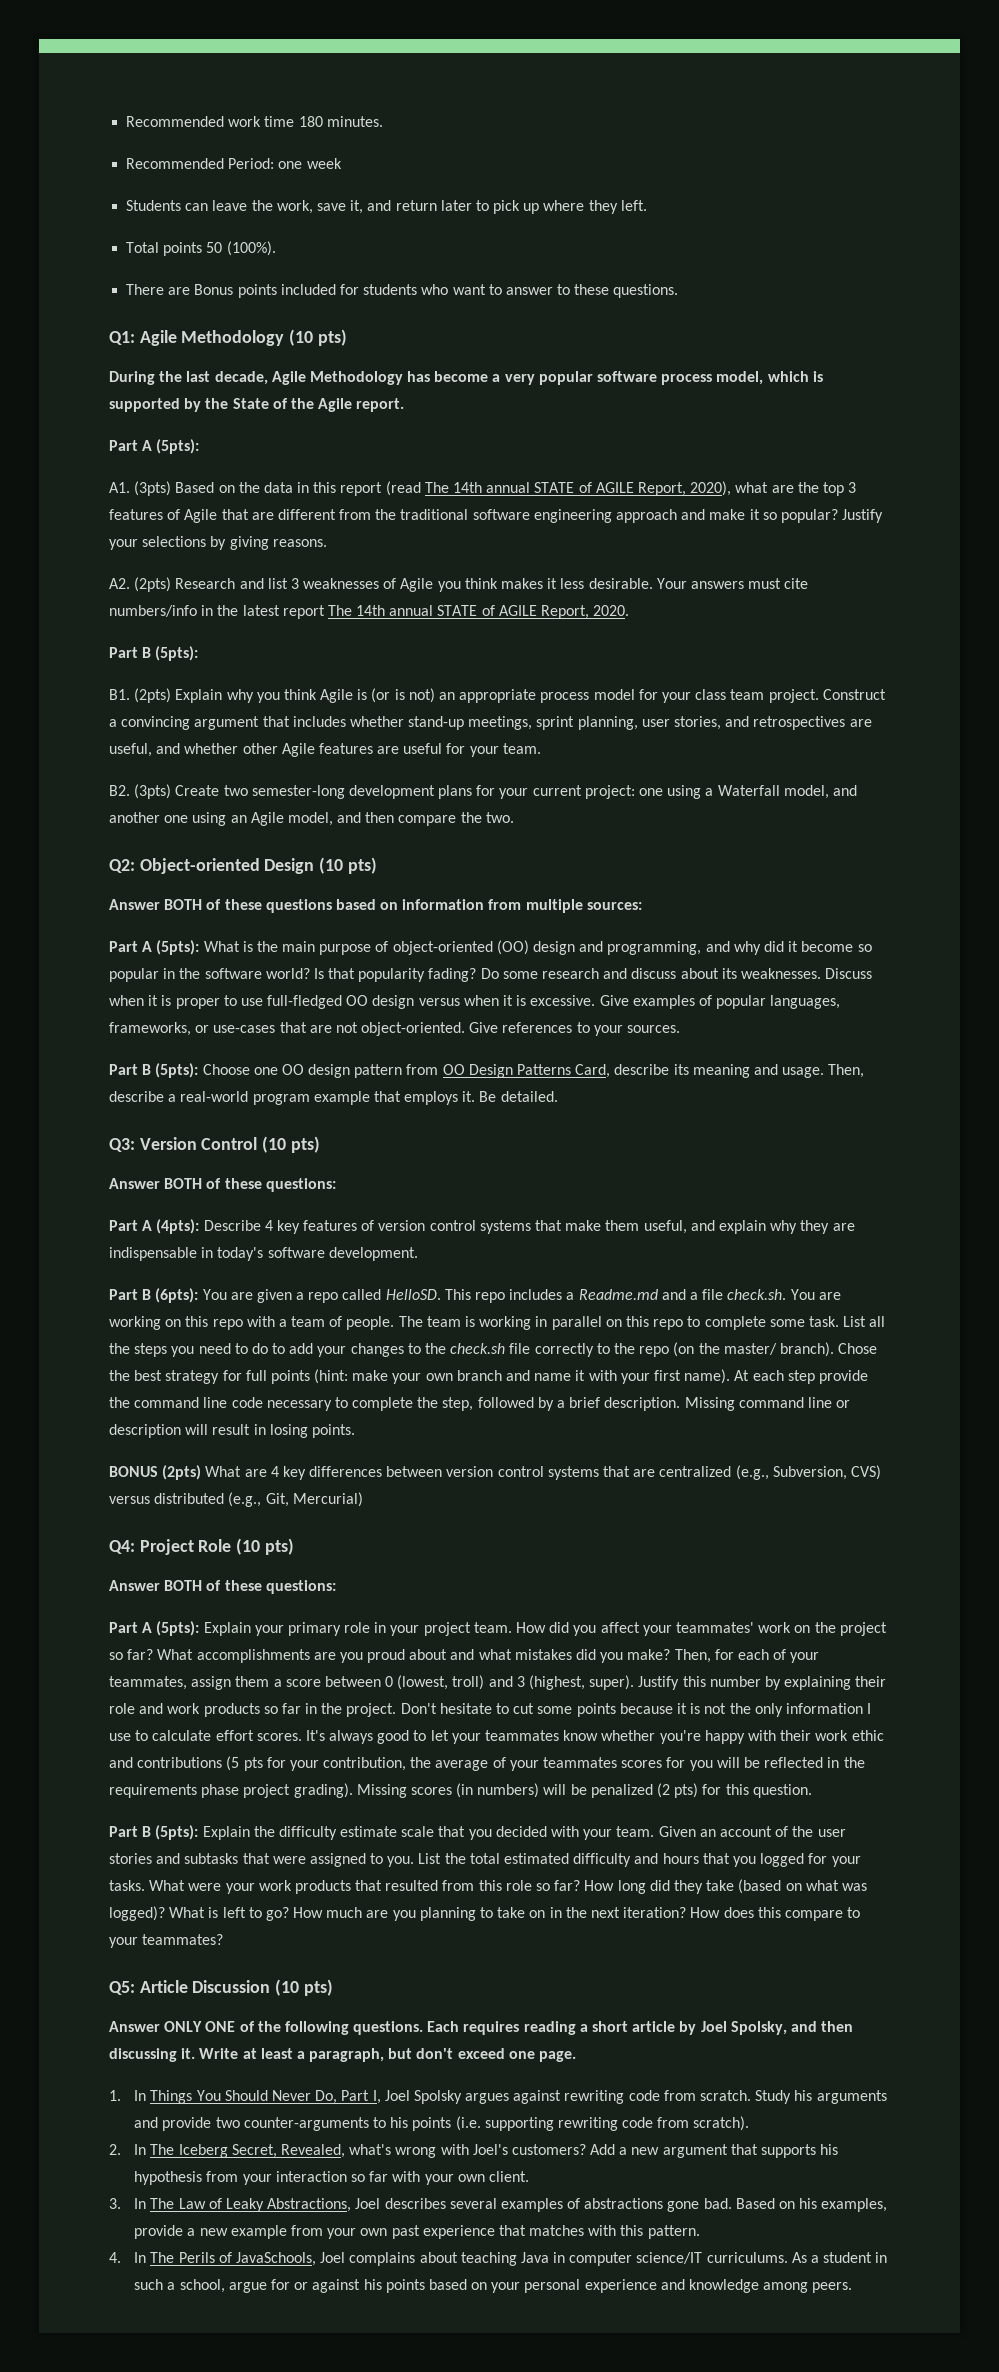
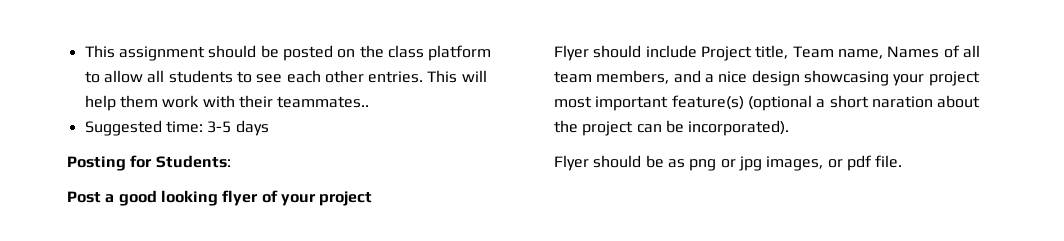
[126,116,383,127] [126,158,342,169] [126,200,647,214] [126,241,276,256] [126,284,679,298] [109,329,347,346] [109,371,823,385] [109,398,405,412] [109,439,200,454] [109,481,857,496] [109,509,884,523] [109,536,327,550] [109,577,809,592] [109,605,630,619] [109,646,199,661] [109,688,886,703] [109,716,872,730] [109,743,541,757] [109,784,857,799] [109,812,514,826] [109,857,377,874] [109,899,642,913] [109,940,872,955] [109,968,873,982] [109,995,841,1009] [109,1022,681,1036] [109,1063,865,1078] [109,1091,558,1105] [109,1136,320,1153] [109,1178,336,1192] [109,1219,855,1234] [109,1247,418,1261] [109,1288,841,1303] [109,1316,886,1330] [109,1342,878,1357] [109,1369,868,1384] [109,1397,851,1411] [109,1424,355,1438] [109,1465,881,1480] [109,1492,363,1507] [109,1538,294,1555] [109,1580,336,1594] [109,1621,887,1636] [109,1649,820,1663] [109,1675,887,1690] [109,1703,872,1717] [109,1730,884,1744] [109,1756,865,1771] [109,1783,812,1798] [109,1825,846,1840] [109,1853,861,1867] [109,1879,867,1894] [109,1906,861,1921] [109,1934,224,1948] [109,1979,333,1996] [109,2021,854,2035] [109,2048,577,2062] [109,2090,887,2104] [134,2116,750,2131] [109,2144,839,2158] [134,2171,529,2185] [109,2198,888,2212] [134,2225,700,2239] [109,2252,888,2266] [134,2279,853,2293] Recommended work time 180 minutes. // Recommended Period: one week // Students can leave the work, save it, and return later to pick up where they left. // Total points 50 (100%). // There are Bonus points included for students who want to answer to these questions. // Q1: Agile Methodology (10 pts) // During the last decade, Agile Methodology has become a very popular software process model, which is supported by the State of the Agile report. // Part A (5pts): // A1. (3pts) Based on the data in this report (read The 14th annual STATE of AGILE Report, 2020), what are the top 3 features of Agile that are different from the traditional software engineering approach and make it so popular? Justify your selections by giving reasons. // A2. (2pts) Research and list 3 weaknesses of Agile you think makes it less desirable. Your answers must cite numbers/info in the latest report The 14th annual STATE of AGILE Report, 2020. // Part B (5pts): // B1. (2pts) Explain why you think Agile is (or is not) an appropriate process model for your class team project. Construct a convincing argument that includes whether stand-up meetings, sprint planning, user stories, and retrospectives are useful, and whether other Agile features are useful for your team. // B2. (3pts) Create two semester-long development plans for your current project: one using a Waterfall model, and another one using an Agile model, and then compare the two. // Q2: Object-oriented Design (10 pts) // Answer BOTH of these questions based on information from multiple sources: // Part A (5pts): What is the main purpose of object-oriented (OO) design and programming, and why did it become so popular in the software world? Is that popularity fading? Do some research and discuss about its weaknesses. Discuss when it is proper to use full-fledged OO design versus when it is excessive. Give examples of popular languages, frameworks, or use-cases that are not object-oriented. Give references to your sources. // Part B (5pts): Choose one OO design pattern from OO Design Patterns Card, describe its meaning and usage. Then, describe a real-world program example that employs it. Be detailed. // Q3: Version Control (10 pts) // Answer BOTH of these questions: // Part A (4pts): Describe 4 key features of version control systems that make them useful, and explain why they are indispensable in today's software development. // Part B (6pts): You are given a repo called HelloSD. This repo includes a Readme.md and a file check.sh. You are working on this repo with a team of people. The team is working in parallel on this repo to complete some task. List all the steps you need to do to add your changes to the check.sh file correctly to the repo (on the master/ branch). Chose the best strategy for full points (hint: make your own branch and name it with your first name). At each step provide the command line code necessary to complete the step, followed by a brief description. Missing command line or description will result in losing points. // BONUS (2pts) What are 4 key differences between version control systems that are centralized (e.g., Subversion, CVS) versus distributed (e.g., Git, Mercurial) // Q4: Project Role (10 pts) // Answer BOTH of these questions: // Part A (5pts): Explain your primary role in your project team. How did you affect your teammates' work on the project so far? What accomplishments are you proud about and what mistakes did you make? Then, for each of your teammates, assign them a score between 0 (lowest, troll) and 3 (highest, super). Justify this number by explaining their role and work products so far in the project. Don't hesitate to cut some points because it is not the only information I use to calculate effort scores. It's always good to let your teammates know whether you're happy with their work ethic and contributions (5 pts for your contribution, the average of your teammates scores for you will be reflected in the requirements phase project grading). Missing scores (in numbers) will be penalized (2 pts) for this question. // Part B (5pts): Explain the difficulty estimate scale that you decided with your team. Given an account of the user stories and subtasks that were assigned to you. List the total estimated difficulty and hours that you logged for your tasks. What were your work products that resulted from this role so far? How long did they take (based on what was logged)? What is left to go? How much are you planning to take on in the next iteration? How does this compare to your teammates? // Q5: Article Discussion (10 pts) // Answer ONLY ONE of the following questions. Each requires reading a short article by Joel Spolsky, and then discussing it. Write at least a paragraph, but don't exceed one page. // 1. In Things You Should Never Do, Part I, Joel Spolsky argues against rewriting code from scratch. Study his arguments and provide two counter-arguments to his points (i.e. supporting rewriting code from scratch). // 2. In The Iceberg Secret, Revealed, what's wrong with Joel's customers? Add a new argument that supports his hypothesis from your interaction so far with your own client. // 3. In The Law of Leaky Abstractions, Joel describes several examples of abstractions gone bad. Based on his examples, provide a new example from your own past experience that matches with this pattern. // 4. In The Perils of JavaSchools, Joel complains about teaching Java in computer science/IT curriculums. As a student in such a school, argue for or against his points based on your personal experience and knowledge among peers. -> [84,45,492,61] [84,70,487,83] [84,95,370,111] [84,120,269,136] [67,155,231,171] [67,190,373,206] [554,45,980,61] [554,70,980,86] [554,95,981,111] [554,120,790,136] [554,155,903,171] This assignment should be posted on the class platform to allow all students to see each other entries. This will help them work with their teammates.. // Suggested time: 3-5 days // Posting for Students: // Post a good looking flyer of your project // Flyer should include Project title, Team name, Names of all team members, and a nice design showcasing your project most important feature(s) (optional a short naration about the project can be incorporated). // Flyer should be as png or jpg images, or pdf file.

